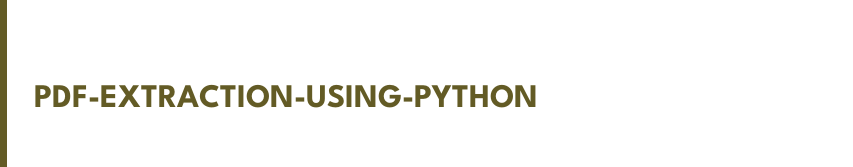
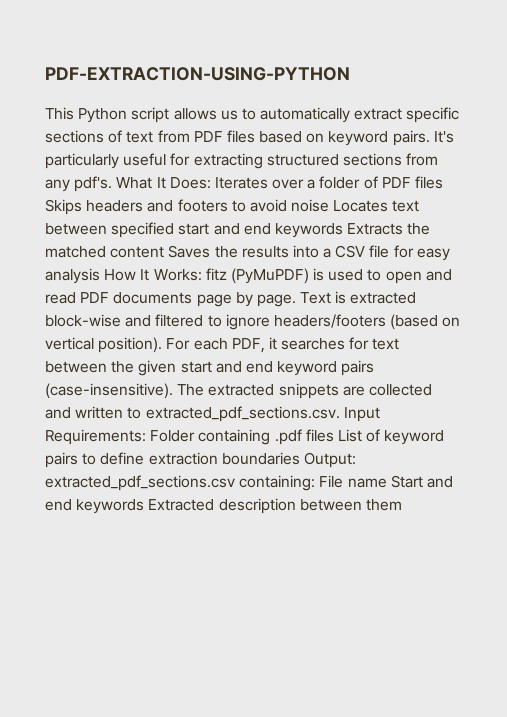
(538, 96) none -> [45,107,460,123] [45,130,454,146] [45,153,439,169] [45,176,444,192] [45,199,420,215] [45,222,431,238] [45,245,450,261] [45,268,452,284] [45,291,417,307] [45,314,461,330] [45,337,400,353] [45,360,375,376] [45,383,432,399] [45,406,380,422] [45,429,445,445] [45,452,356,468] [45,475,453,491] [45,498,402,514] // This Python script allows us to automatically extract specific sections of text from PDF files based on keyword pairs. It's particularly useful for extracting structured sections from any pdf's. What It Does: Iterates over a folder of PDF files Skips headers and footers to avoid noise Locates text between specified start and end keywords Extracts the matched content Saves the results into a CSV file for easy analysis How It Works: fitz (PyMuPDF) is used to open and read PDF documents page by page. Text is extracted block-wise and filtered to ignore headers/footers (based on vertical position). For each PDF, it searches for text between the given start and end keyword pairs (case-insensitive). The extracted snippets are collected and written to extracted_pdf_sections.csv. Input Requirements: Folder containing .pdf files List of keyword pairs to define extraction boundaries Output: extracted_pdf_sections.csv containing: File name Start and end keywords Extracted description between them

